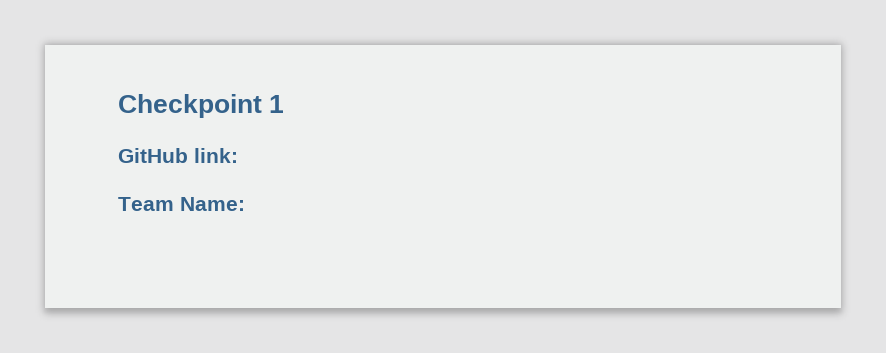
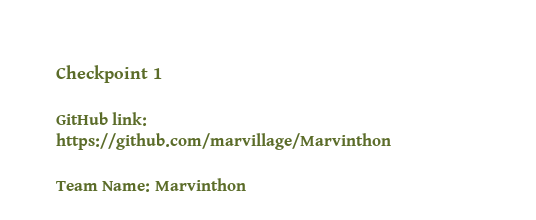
(238, 155) none -> [56,133,391,150] https://github.com/marvillage/Marvinthon
(245, 204) none -> [154,178,246,191] Marvinthon

